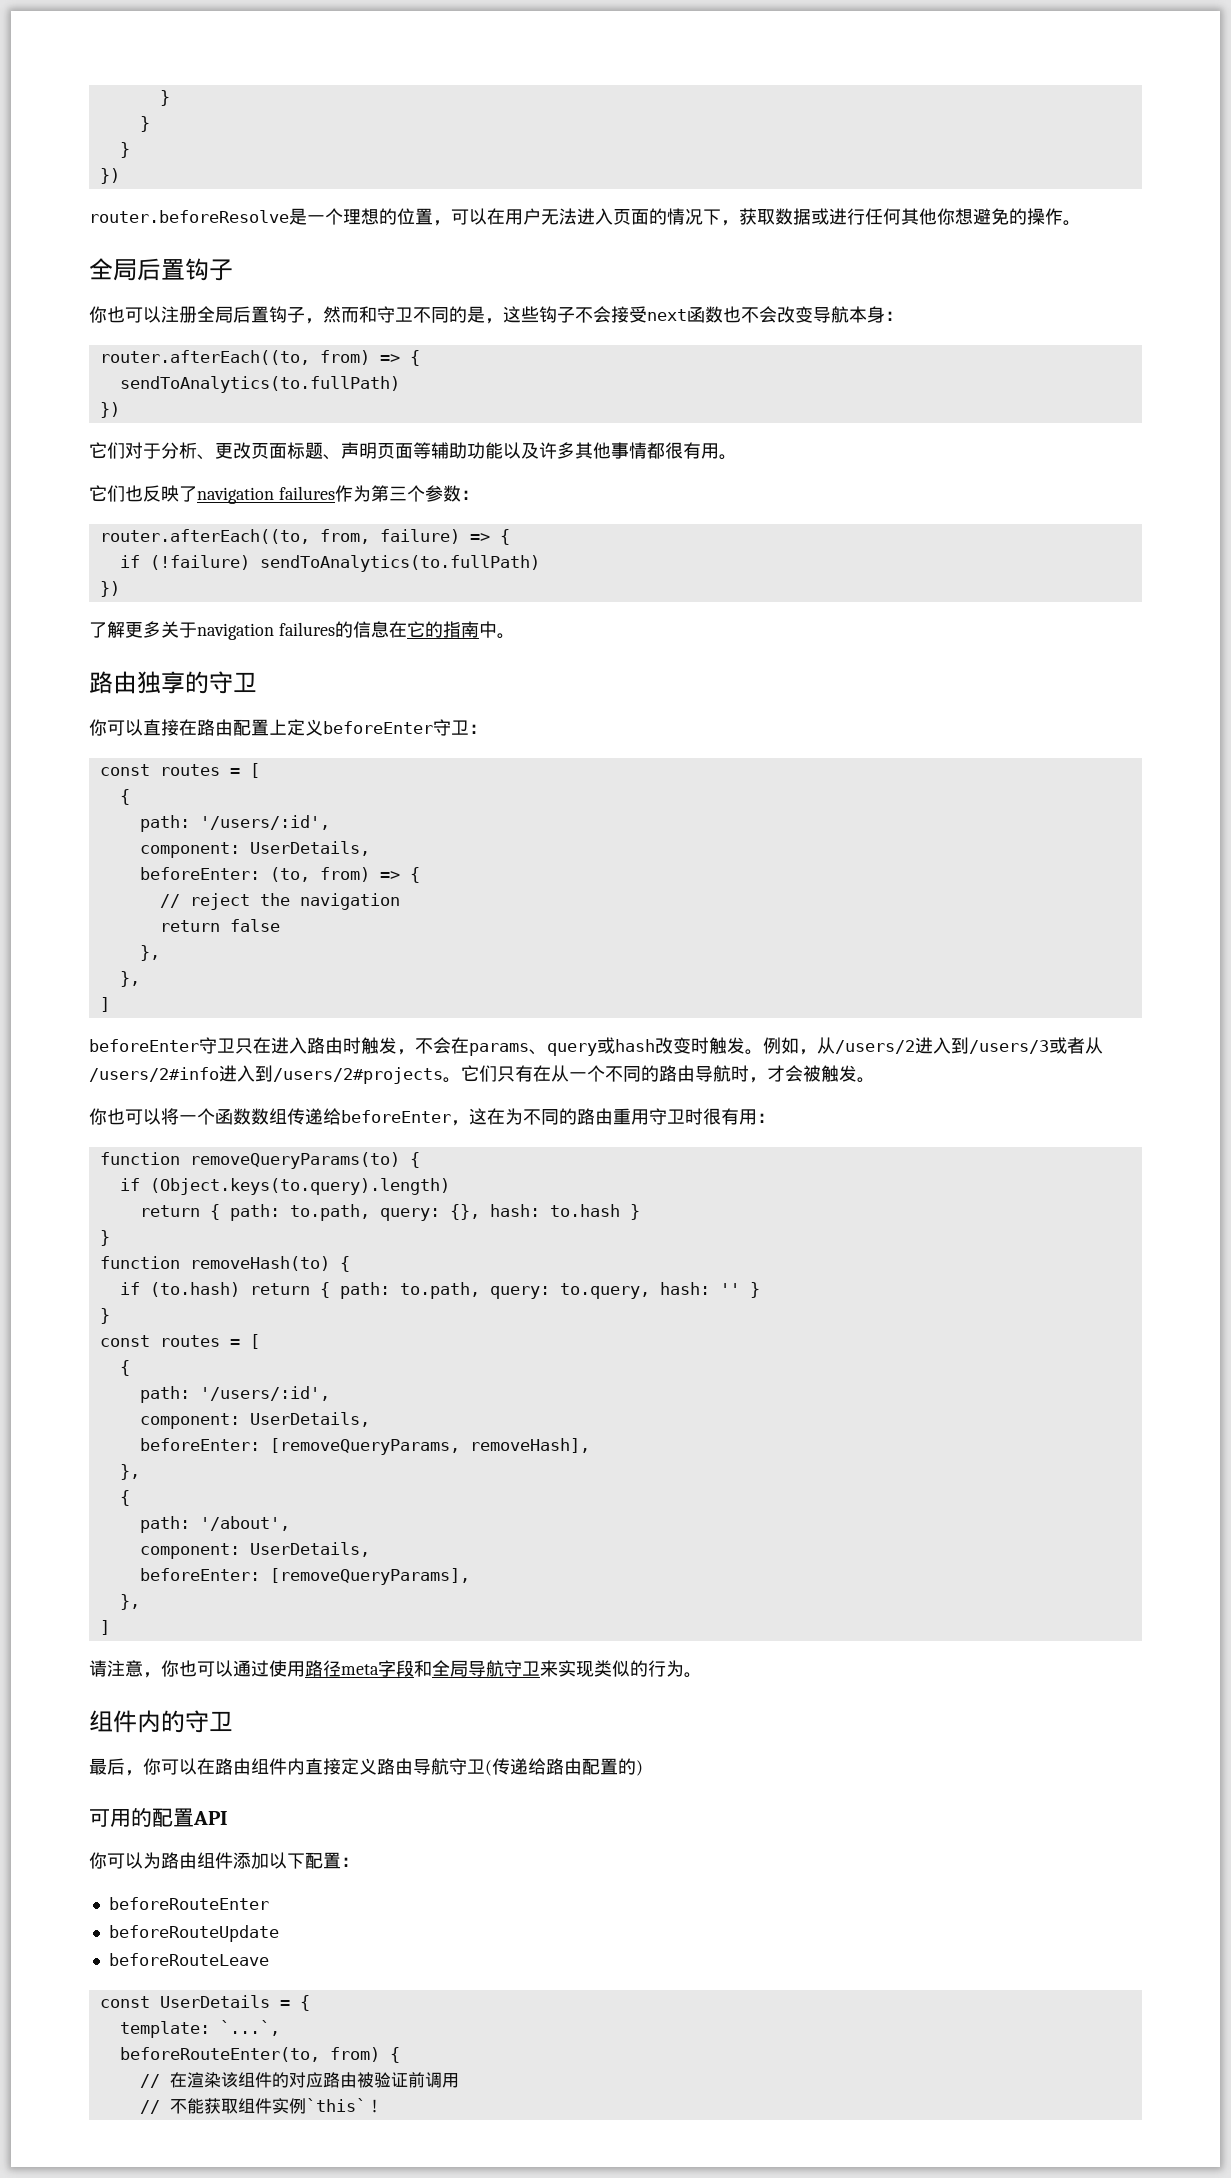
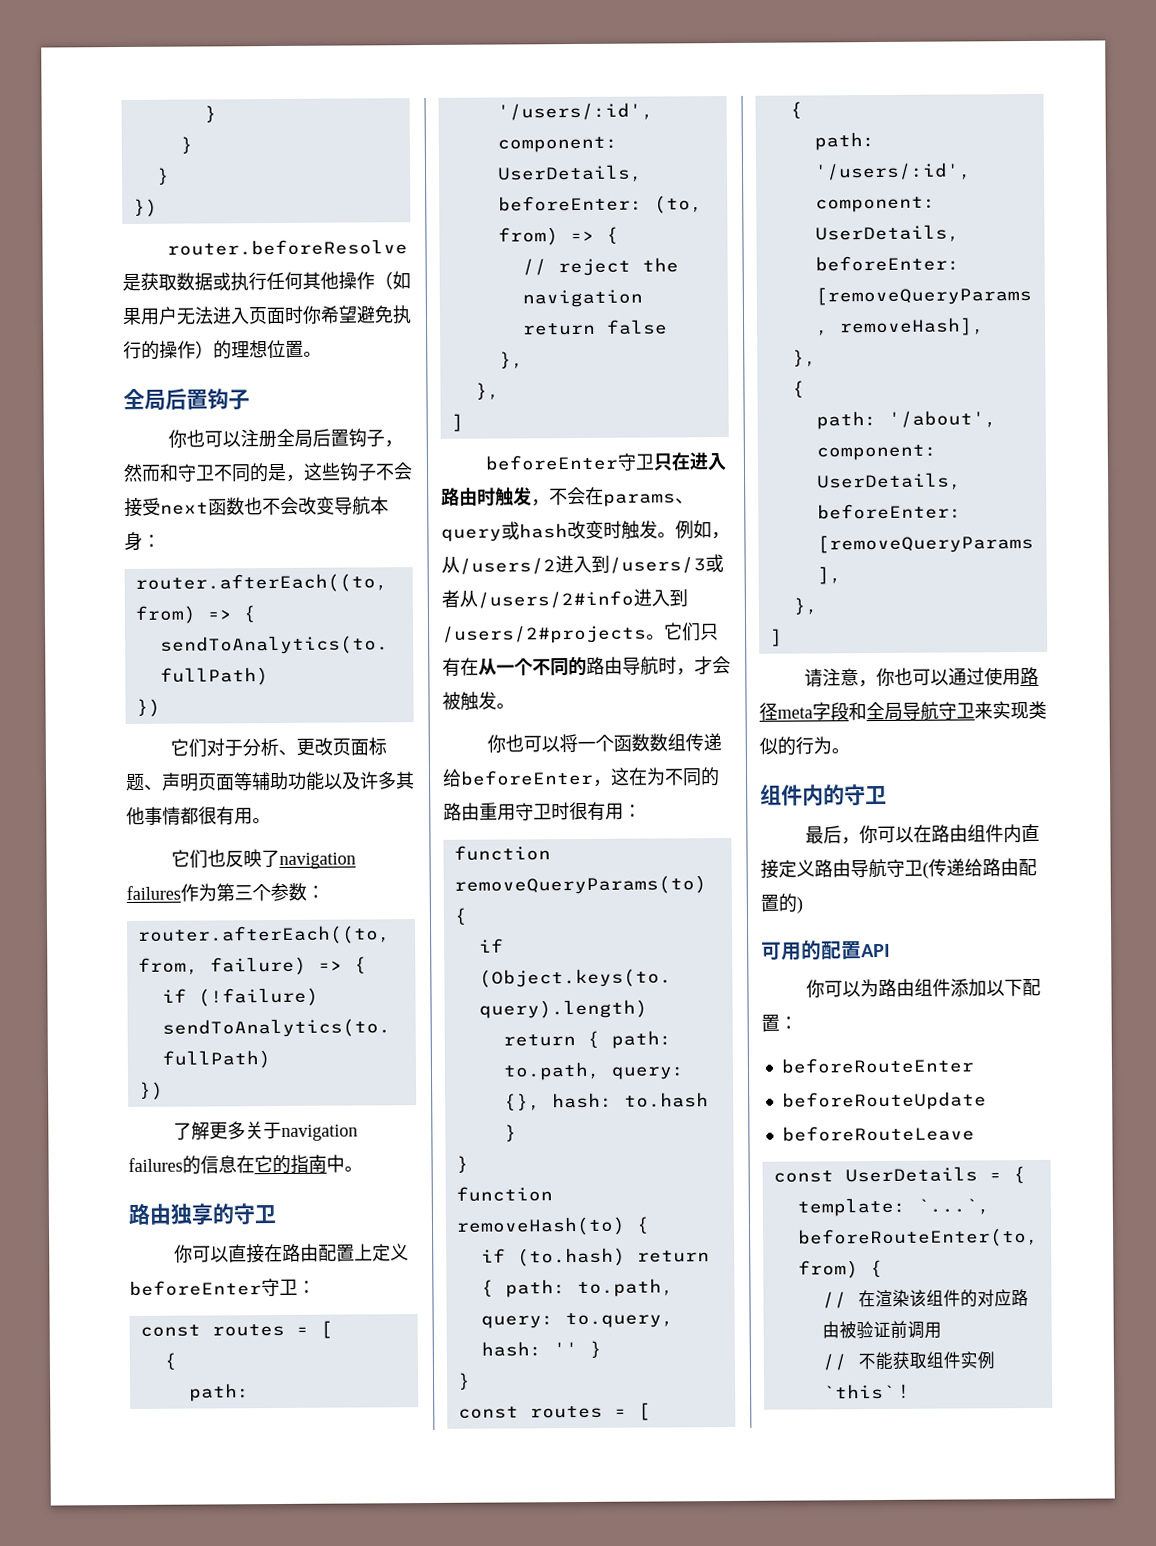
[307,208,1063,226] 一个理想的位置，可以在用户无法进入页面的情况下，获取数据或进行任何其他你想避免的操作 -> [140,271,411,292] [122,305,412,326] [123,339,304,360] 获取数据或执行任何其他操作（如果用户无法进入页面时你希望避免执行的操作）的理想位置

